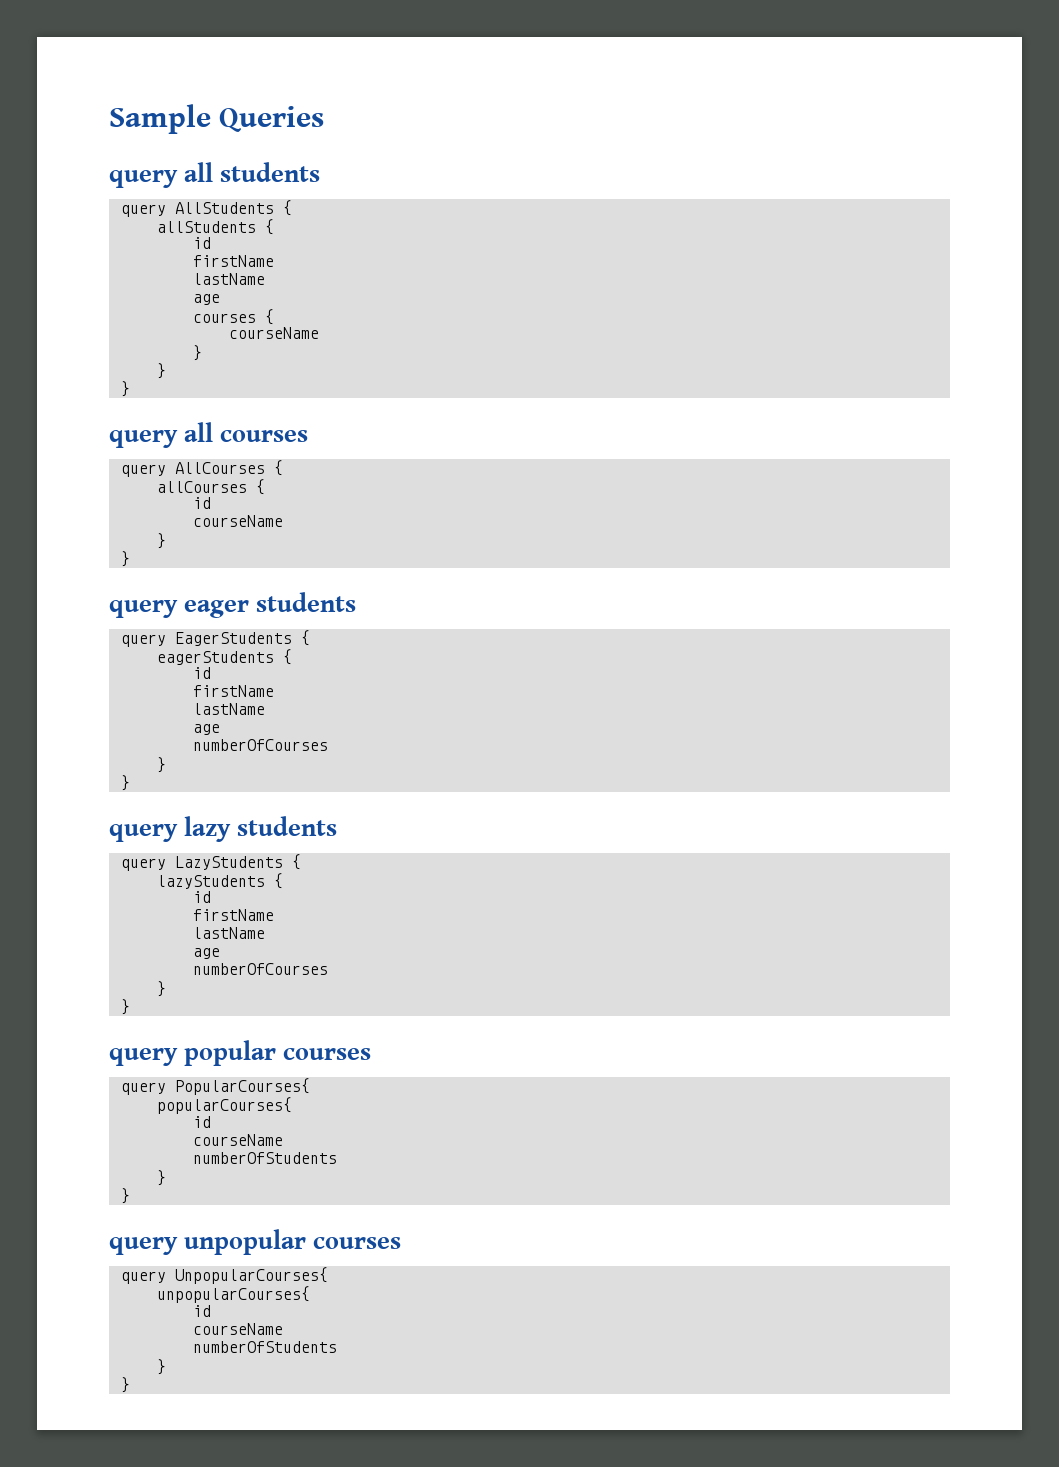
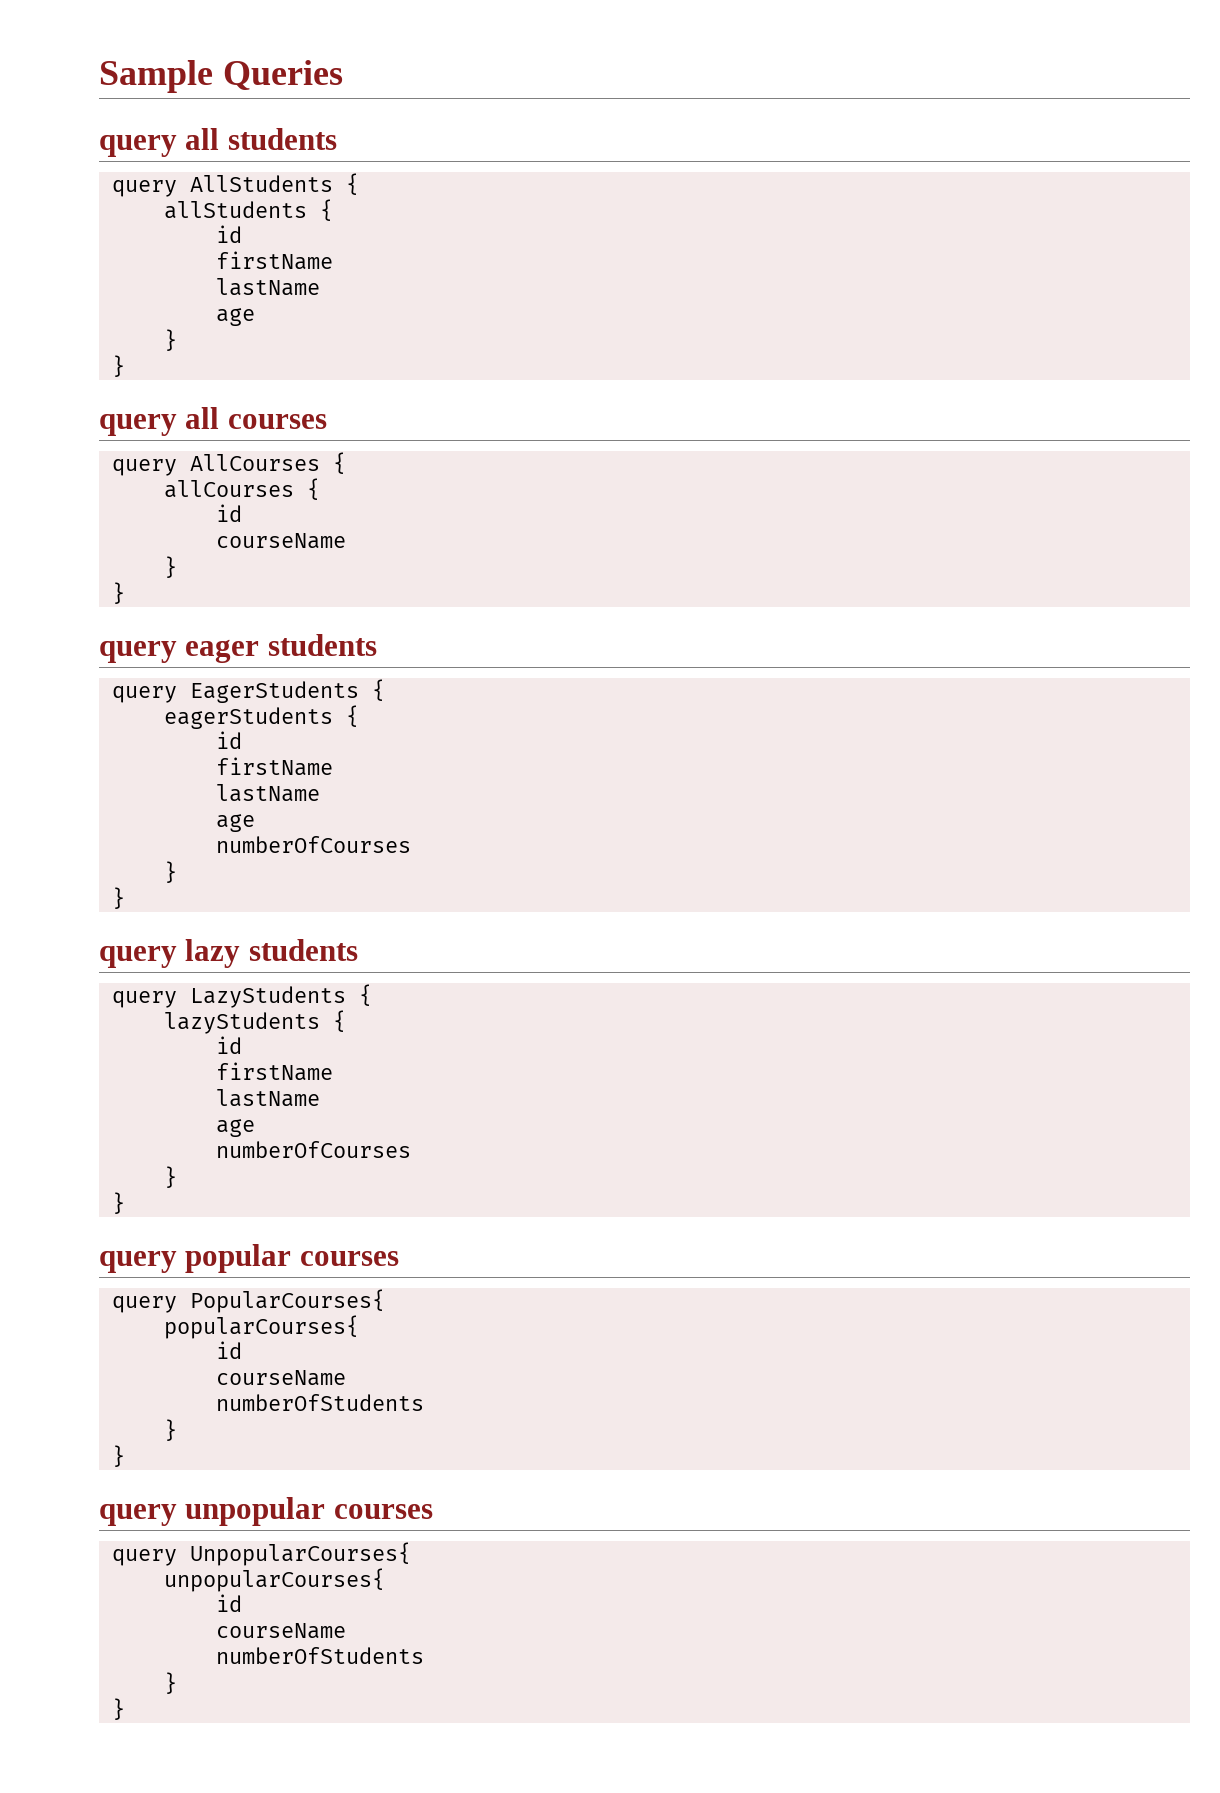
[192,309,274,325] [228,327,319,339] [192,345,202,361] // courses { // courseName // } -> (256, 317) none

